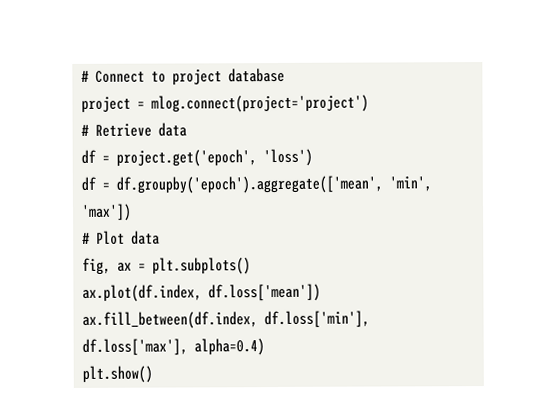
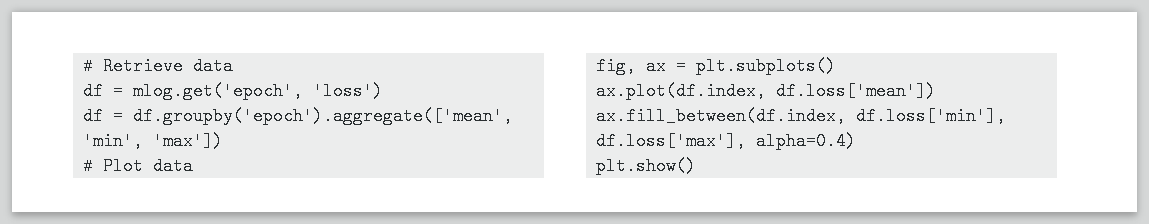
[81,67,285,86] [81,94,369,113] [81,124,89,136] # Connect to project database // project = mlog.connect(project='project') // # -> [82,57,93,75] #
[116,149,257,167] project.get('epoch', -> [132,82,303,100] mlog.get('epoch',

